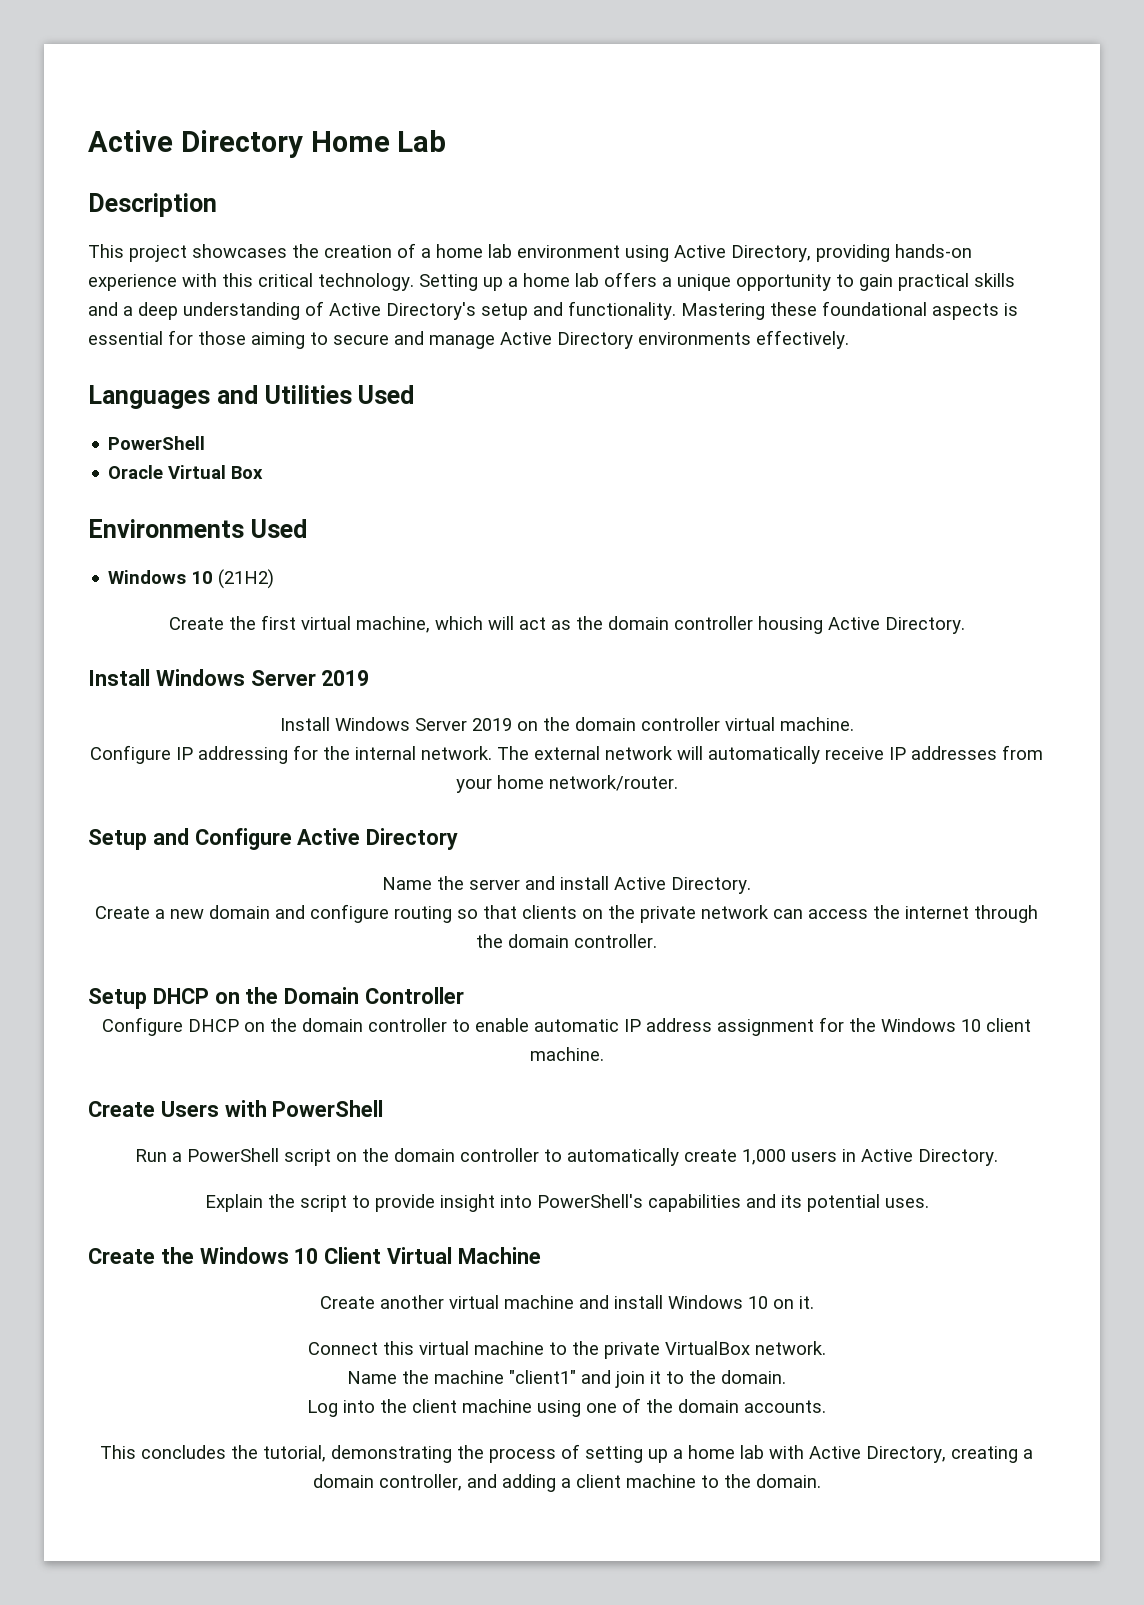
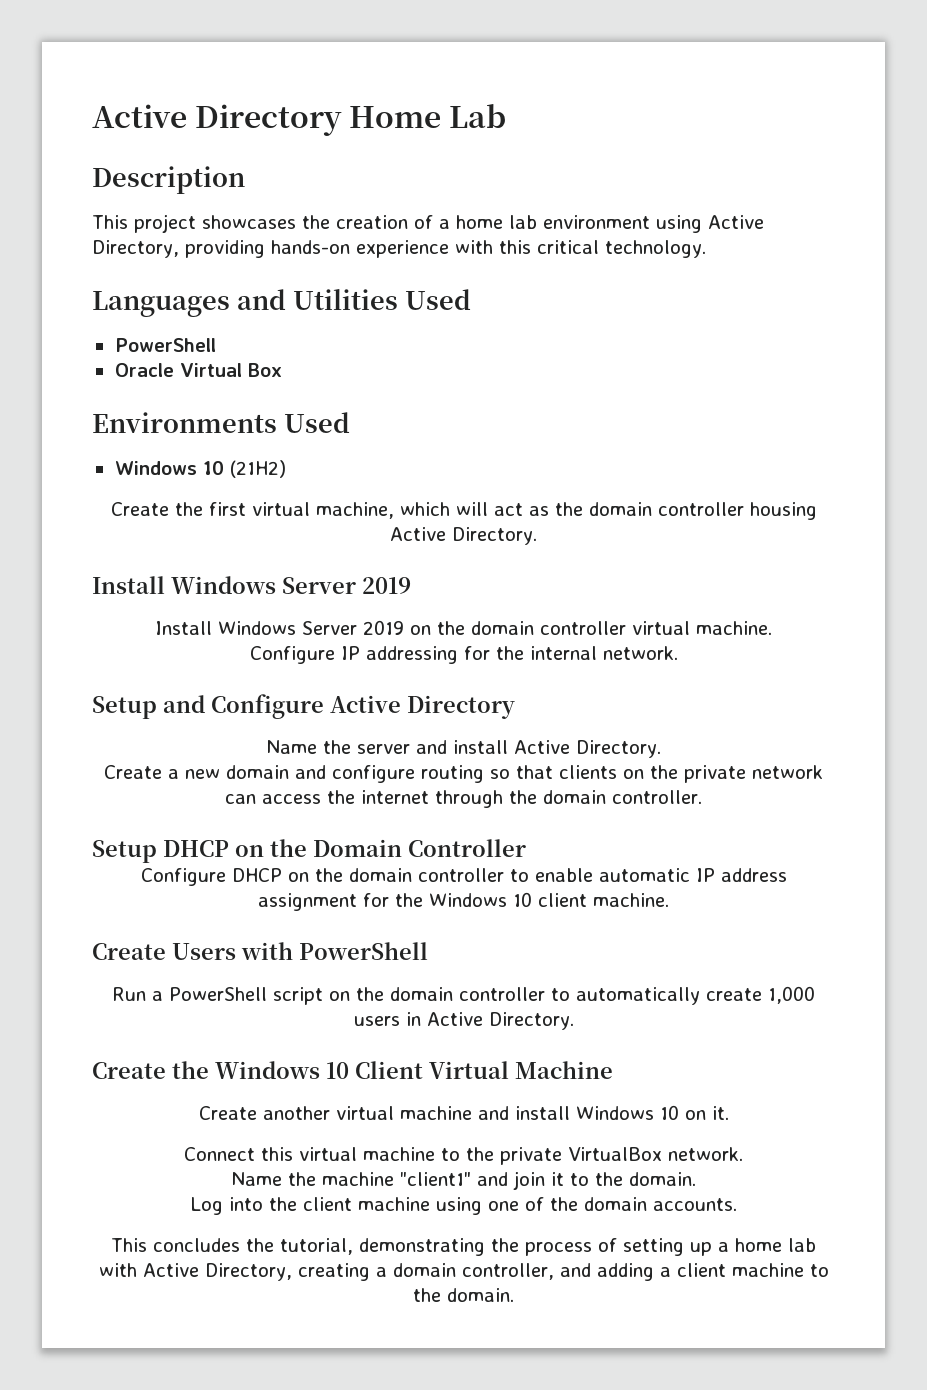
[419,272,1015,291] [88,301,1018,320] [88,330,849,349] Setting up a home lab offers a unique opportunity to gain practical skills and a deep understanding of Active Directory's setup and functionality. Mastering these foundational aspects is essential for those aiming to secure and manage Active Directory environments effectively. -> (706, 249) none
[497,745,1043,764] [455,775,678,793] The external network will automatically receive IP addresses from your home network/router. -> (678, 653) none
[204,1194,929,1212] // Explain the script to provide insight into PowerShell's capabilities and its potential uses. -> (574, 1021) none

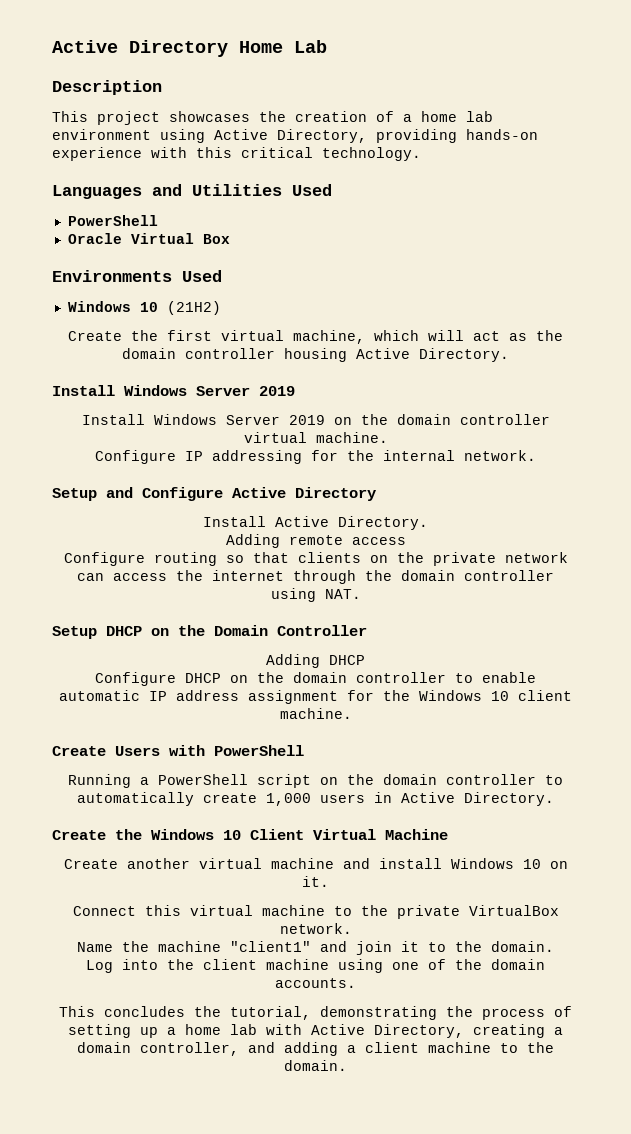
[266,740,662,758] [104,765,415,783] Name the server and install Active Directory. // Create a new domain and configure -> [203,516,428,530] [225,534,406,548] [63,552,145,566] Install Active Directory. // Adding remote access // Configure
[612,790,703,804] controller. -> [464,570,554,581] [270,588,361,602] controller using NAT.
(526, 848) none -> [266,654,365,668] // Adding DHCP
[112,987,146,1001] Run -> [68,774,131,788] Running

